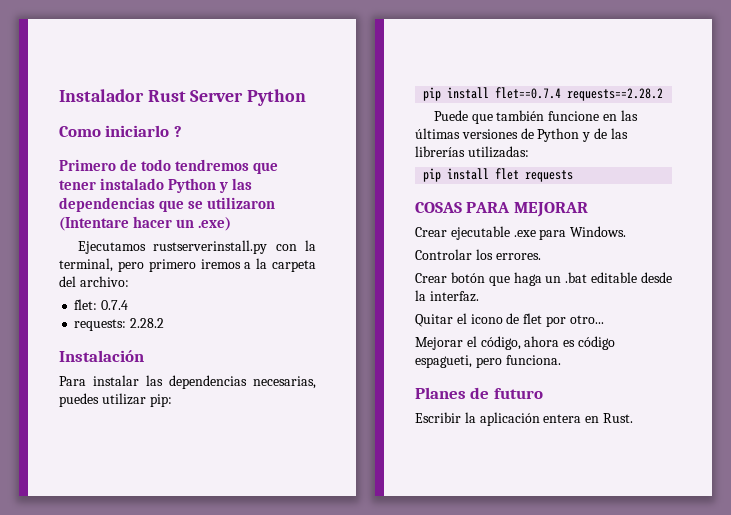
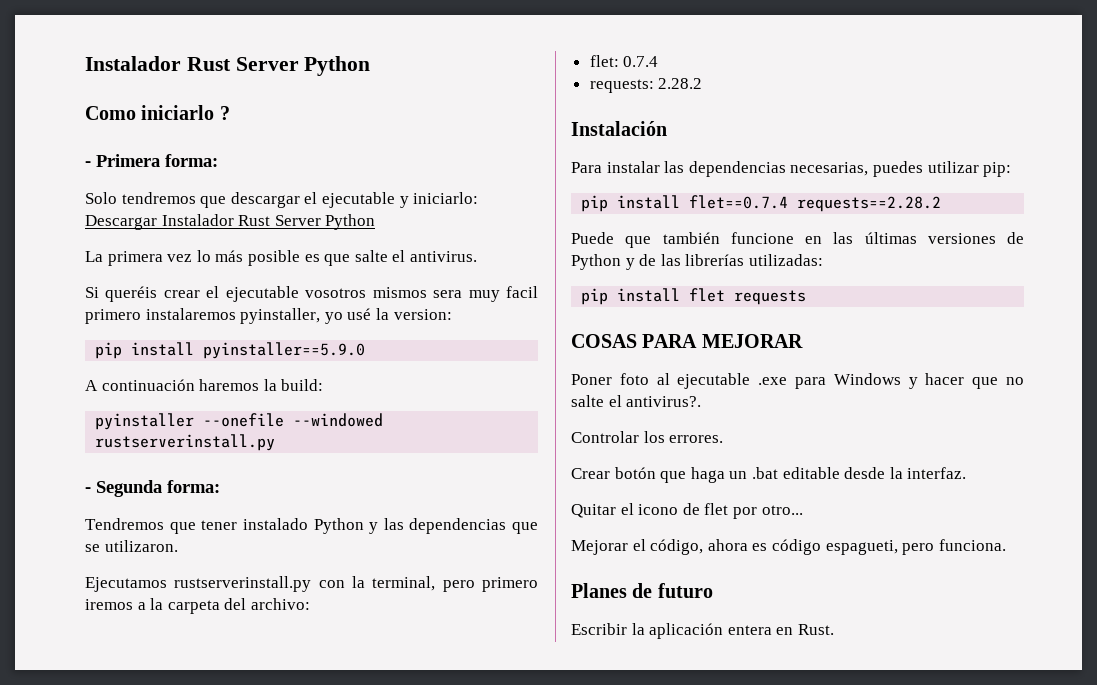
[59,159,250,171] Primero de todo tendremos -> [85,154,218,167] [85,192,479,208] [85,214,376,230] [85,250,477,266] [85,286,538,302] [85,308,452,324] [95,342,366,359] [85,379,324,391] [95,413,384,430] [95,434,276,451] [85,480,220,497] [85,518,164,530] - Primera forma: // Solo tendremos que descargar el ejecutable y iniciarlo: Descargar Instalador Rust Server Python // La primera vez lo más posible es que salte el antivirus. // Si queréis crear el ejecutable vosotros mismos sera muy facil primero instalaremos pyinstaller, yo usé la version: // pip install pyinstaller==5.9.0 // A continuación haremos la build: // pyinstaller --onefile --windowed rustserverinstall.py // - Segunda forma: // Tendremos
[207,197,276,209] [59,216,232,231] utilizaron (Intentare hacer un .exe) -> [104,540,178,552] utilizaron.
[415,226,627,240] Crear ejecutable .exe para Windows. -> [571,373,1024,389] [571,395,702,407] Poner foto al ejecutable .exe para Windows y hacer que no salte el antivirus?.

